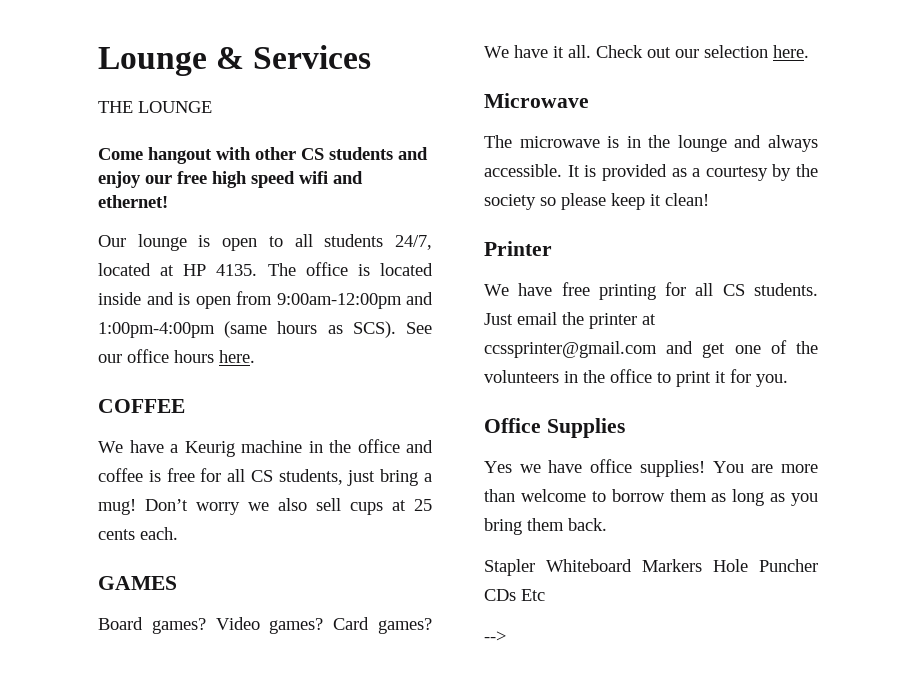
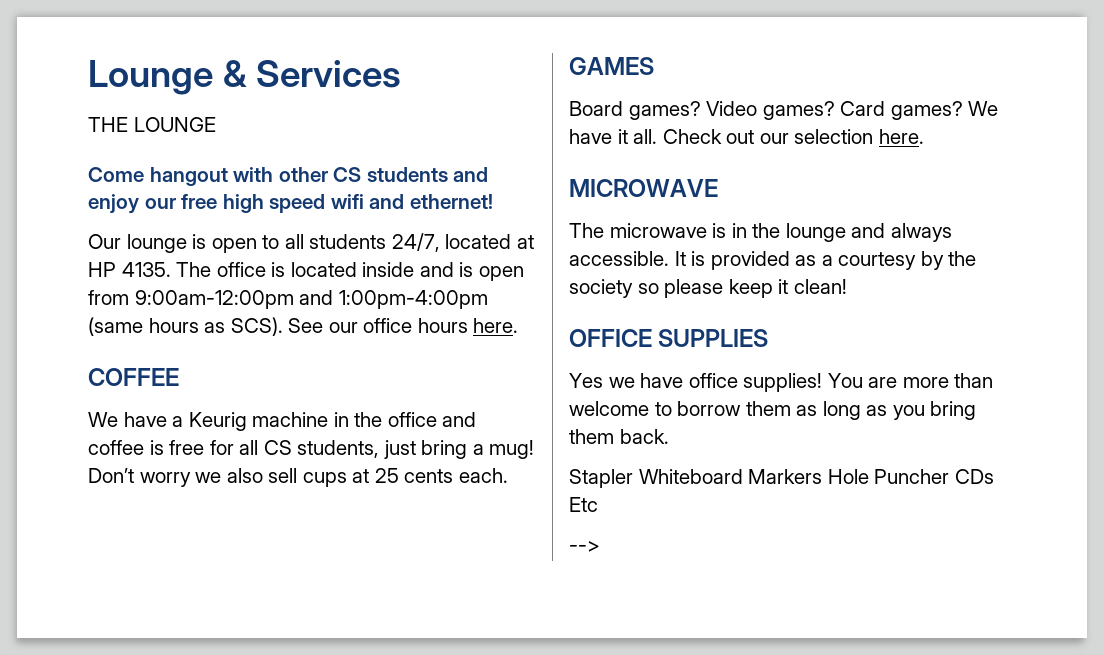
[484,93,589,108] Microwave -> [569,179,718,197] MICROWAVE
[484,241,552,256] [484,282,818,300] [484,312,656,329] [484,340,818,358] [484,369,788,387] [484,418,625,438] Printer // We have free printing for all CS students. Just email the printer at ccssprinter@gmail.com and get one of the volunteers in the office to print it for you. // Office Supplies -> [569,329,769,347] OFFICE SUPPLIES

